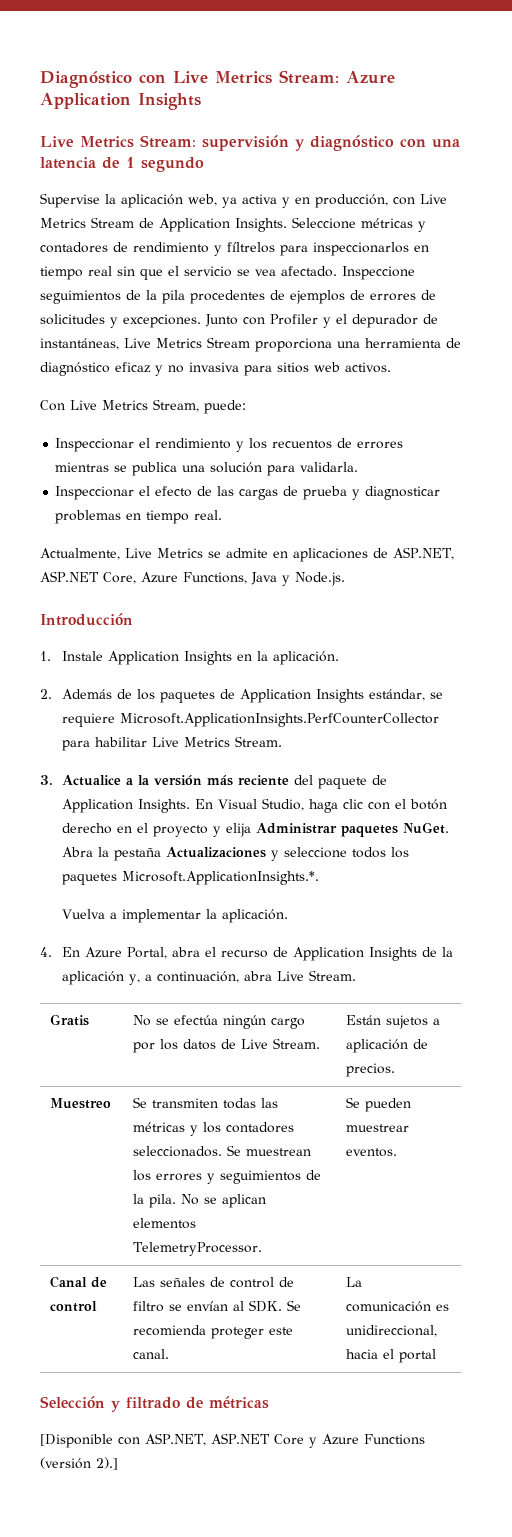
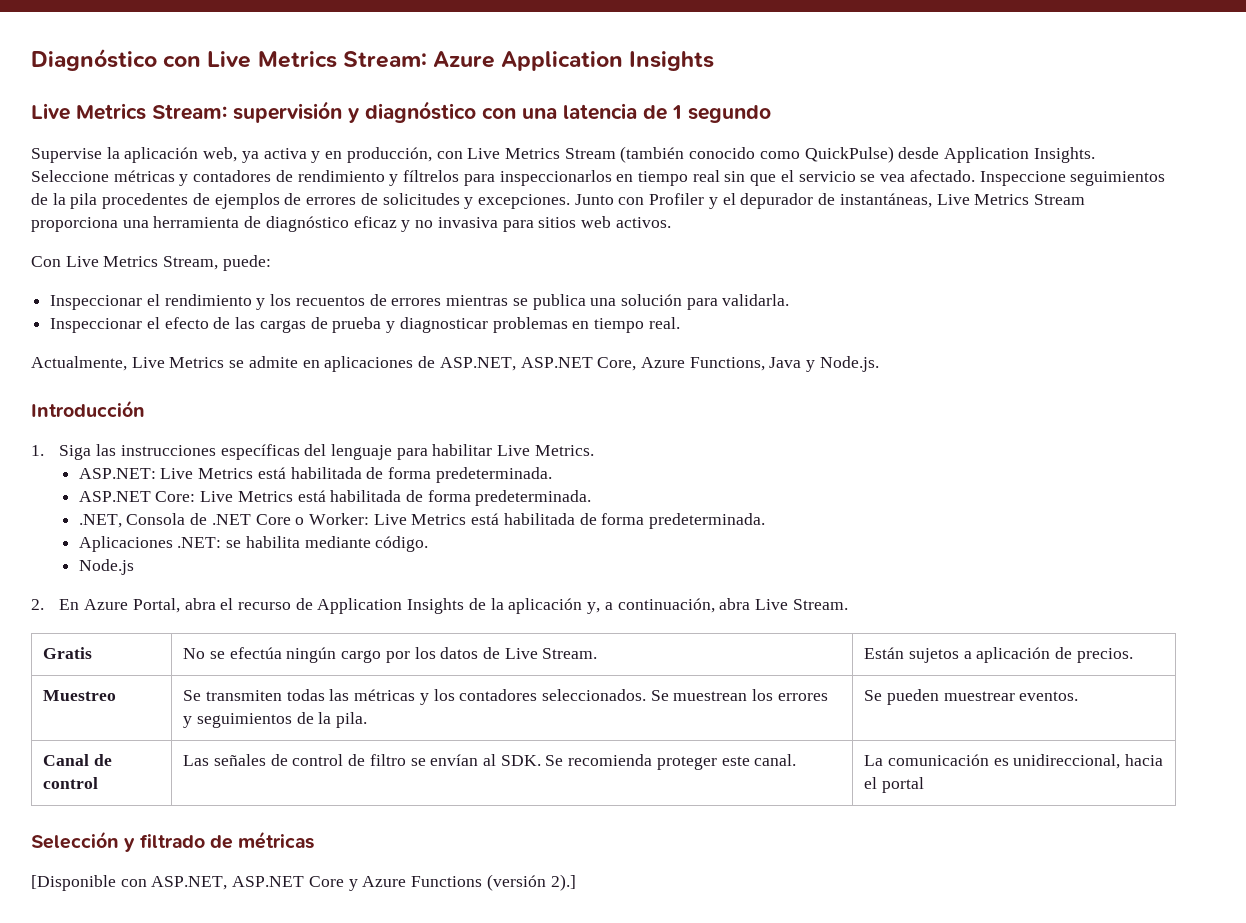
[139,218,154,228] de -> [620,146,940,163] (también conocido como QuickPulse) desde
[62,651,340,665] [40,689,444,703] [62,713,440,727] [62,736,283,751] [40,775,388,789] [62,798,448,813] [62,822,450,837] [62,847,410,861] [62,871,320,885] [62,909,289,923] [40,947,52,957] Instale Application Insights en la aplicación. // 2. Además de los paquetes de Application Insights estándar, se requiere Microsoft.ApplicationInsights.PerfCounterCollector para habilitar Live Metrics Stream. // 3. Actualice a la versión más reciente del paquete de Application Insights. En Visual Studio, haga clic con el botón derecho en el proyecto y elija Administrar paquetes NuGet. Abra la pestaña Actualizaciones y seleccione todos los paquetes Microsoft.ApplicationInsights.*. // Vuelva a implementar la aplicación. // 4. -> [59,444,594,460] [78,467,552,483] [78,490,592,506] [78,513,766,529] [78,536,429,552] [78,559,134,575] [31,599,44,610] Siga las instrucciones específicas del lenguaje para habilitar Live Metrics. // ASP.NET: Live Metrics está habilitada de forma predeterminada. // ASP.NET Core: Live Metrics está habilitada de forma predeterminada. // .NET, Consola de .NET Core o Worker: Live Metrics está habilitada de forma predeterminada. // Aplicaciones .NET: se habilita mediante código. // Node.js // 2.
[180,1194,266,1208] [132,1218,196,1229] [132,1242,262,1256] No se aplican elementos TelemetryProcessor. -> (368, 720) none

